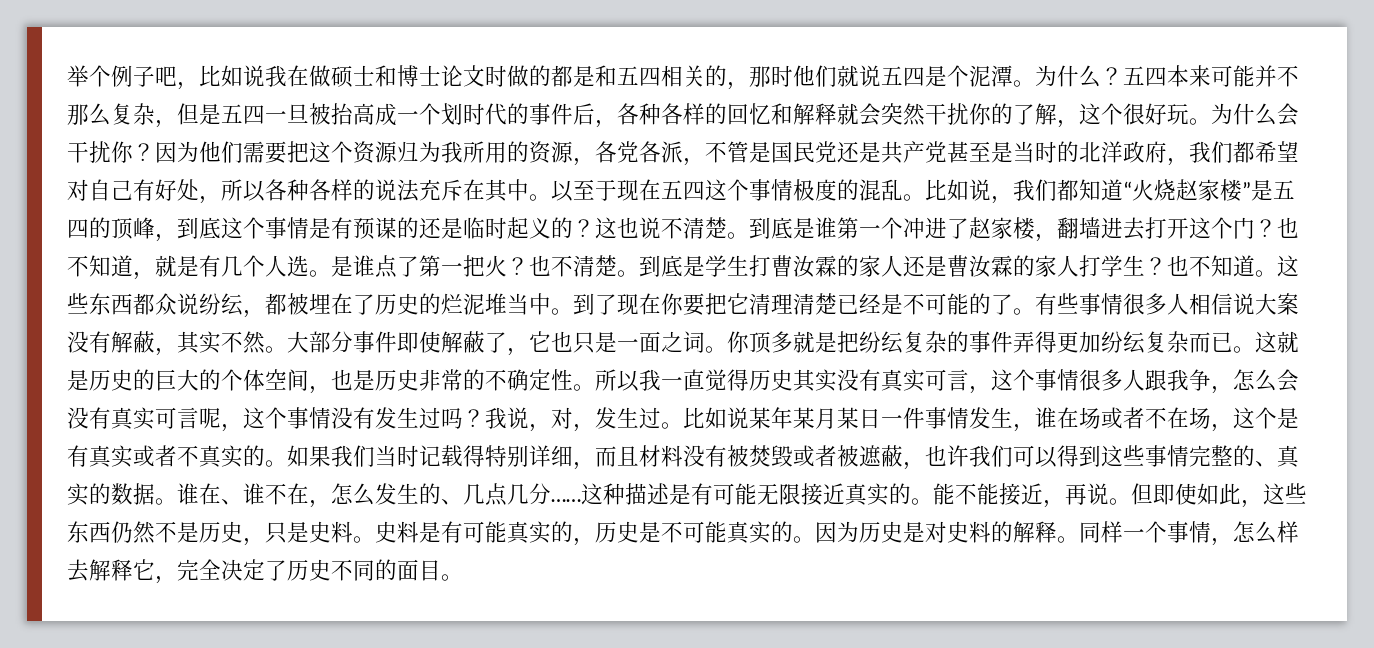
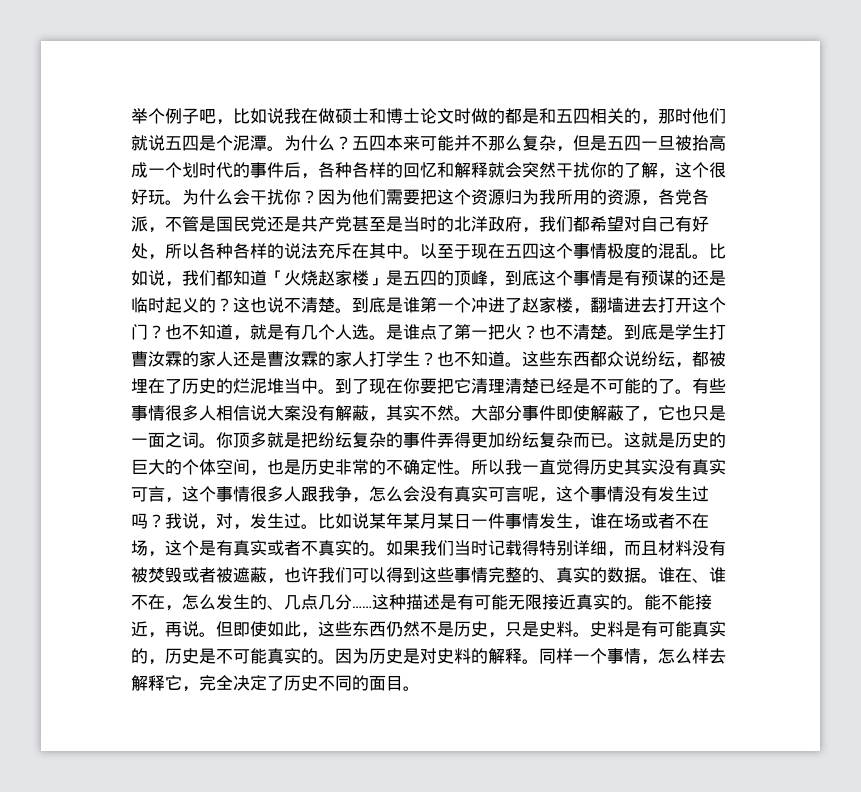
[1123,181,1132,198] “ -> [267,270,284,284] 「
[1242,182,1251,198] ” -> [369,277,386,286] 」

